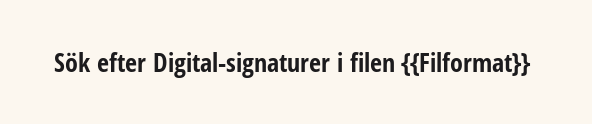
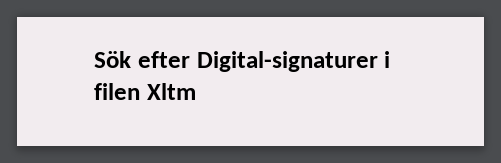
[401,52,532,76] {{Filformat}} -> [146,83,196,100] Xltm

